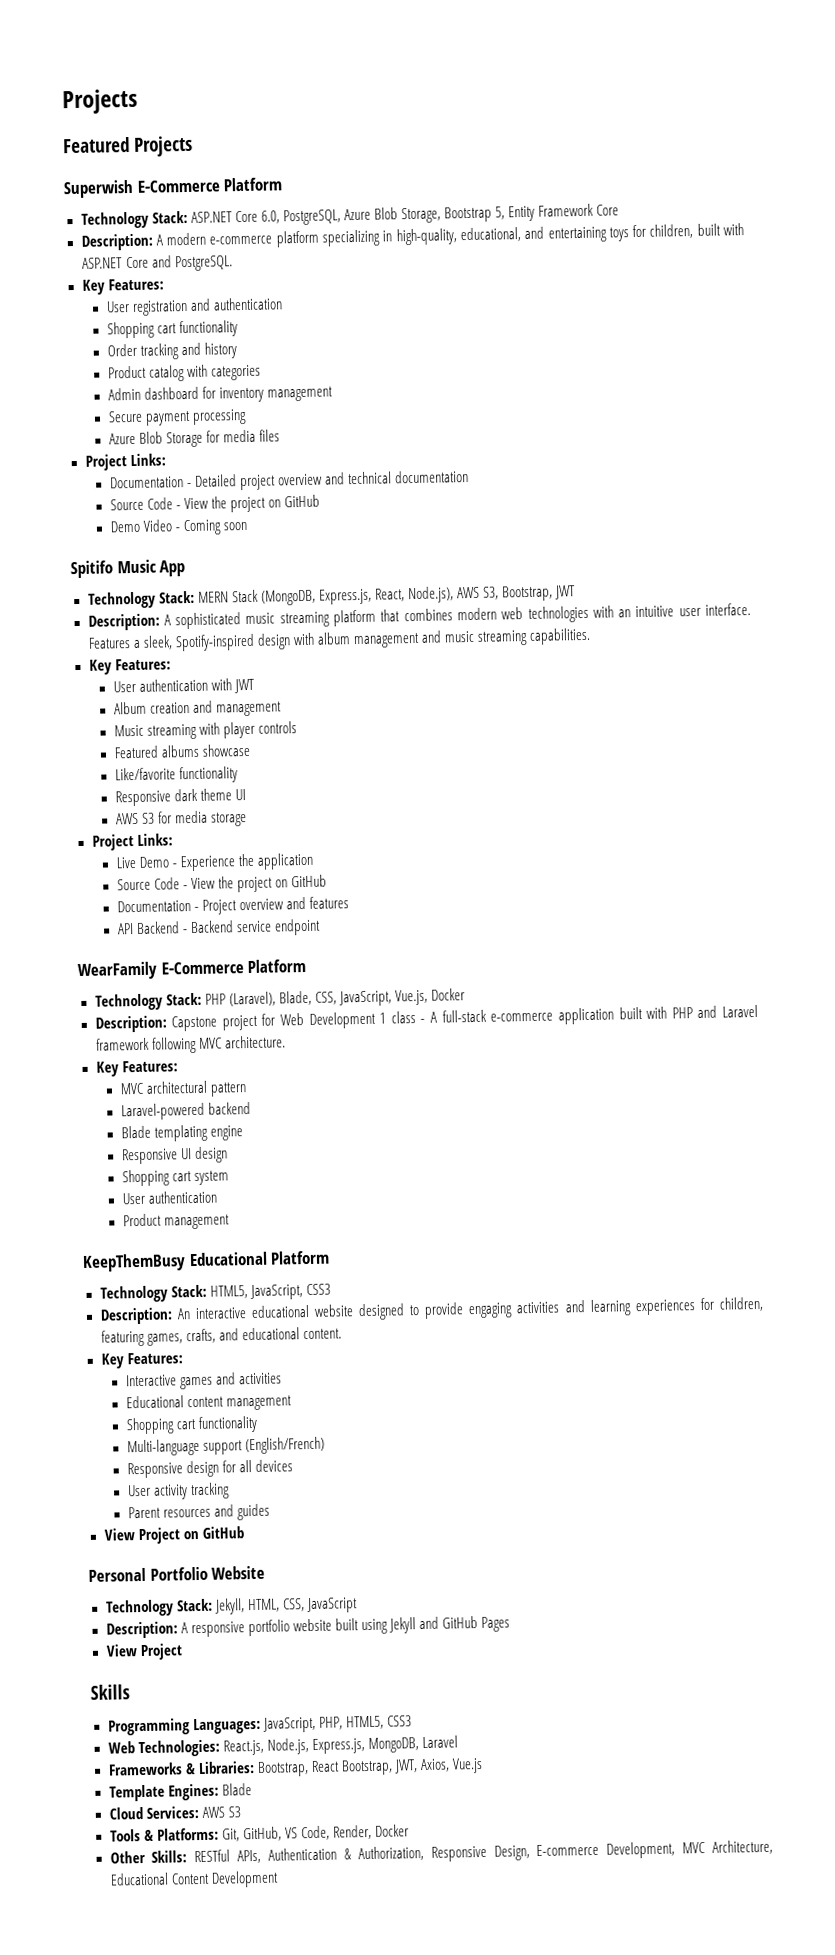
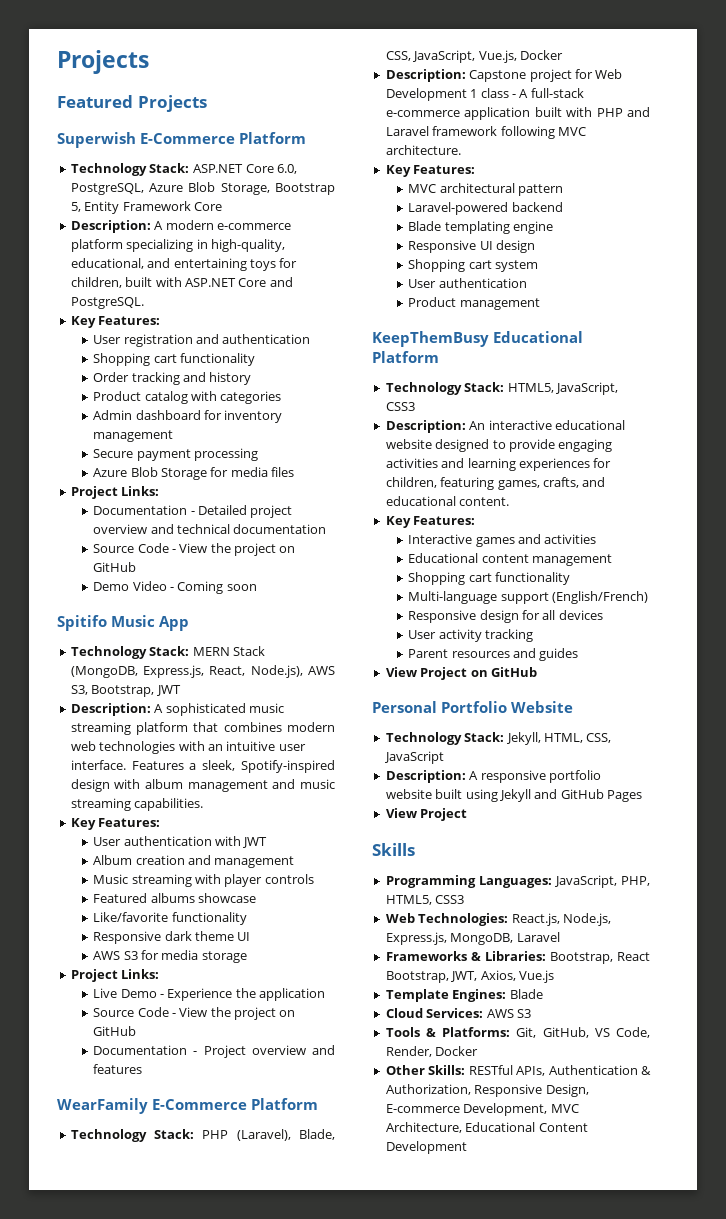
[116,918,321,936] // API Backend - Backend service endpoint -> (143, 1069) none

